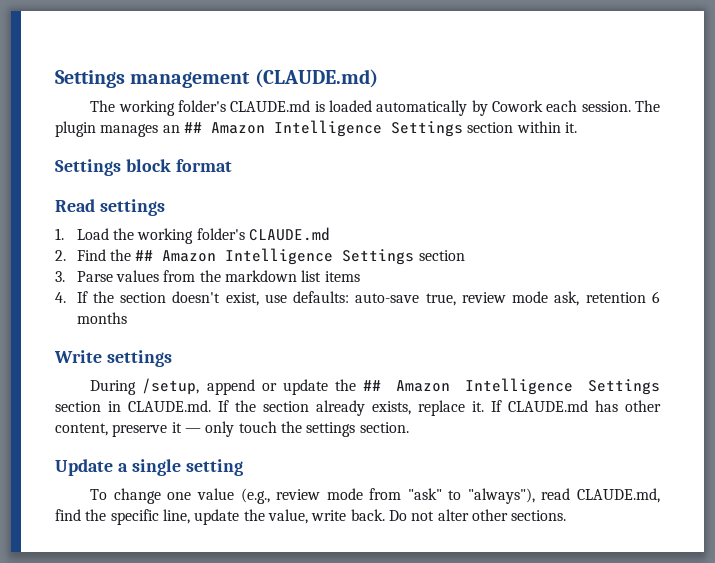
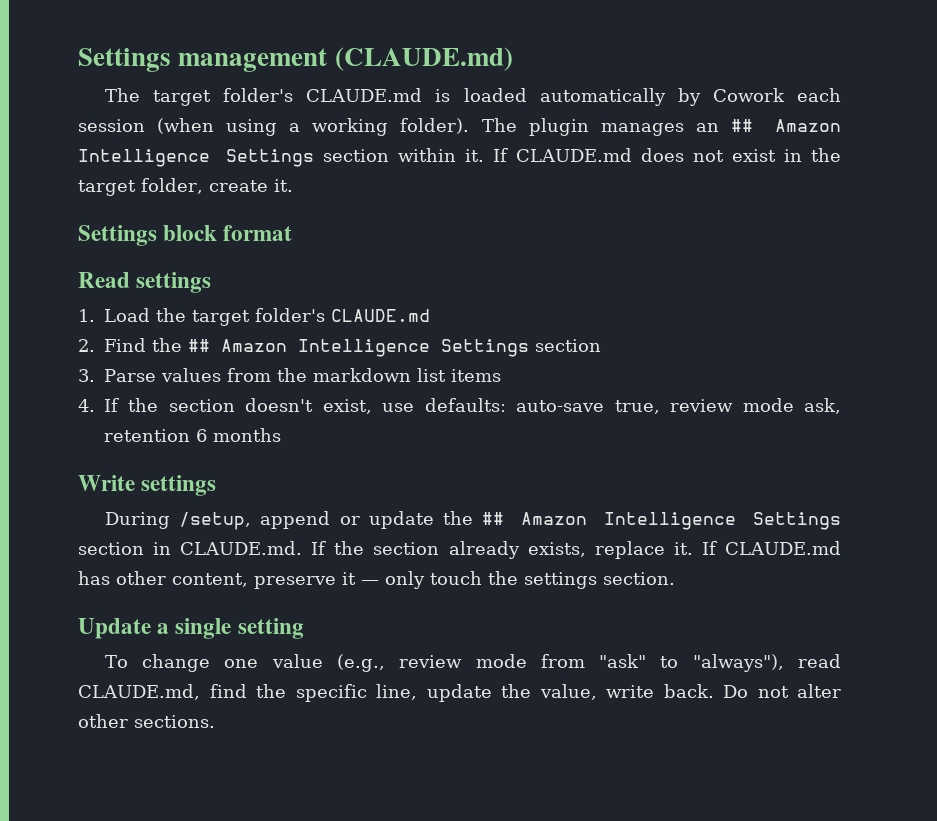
[118,100,175,116] working -> [153,90,212,106] target
[581,101,631,112] session. -> [78,118,470,136] session (when using a working folder).
(577, 127) none -> [493,148,841,162] [78,178,293,196] If CLAUDE.md does not exist in the target folder, create it.
[137,228,194,244] working -> [192,310,250,326] target

